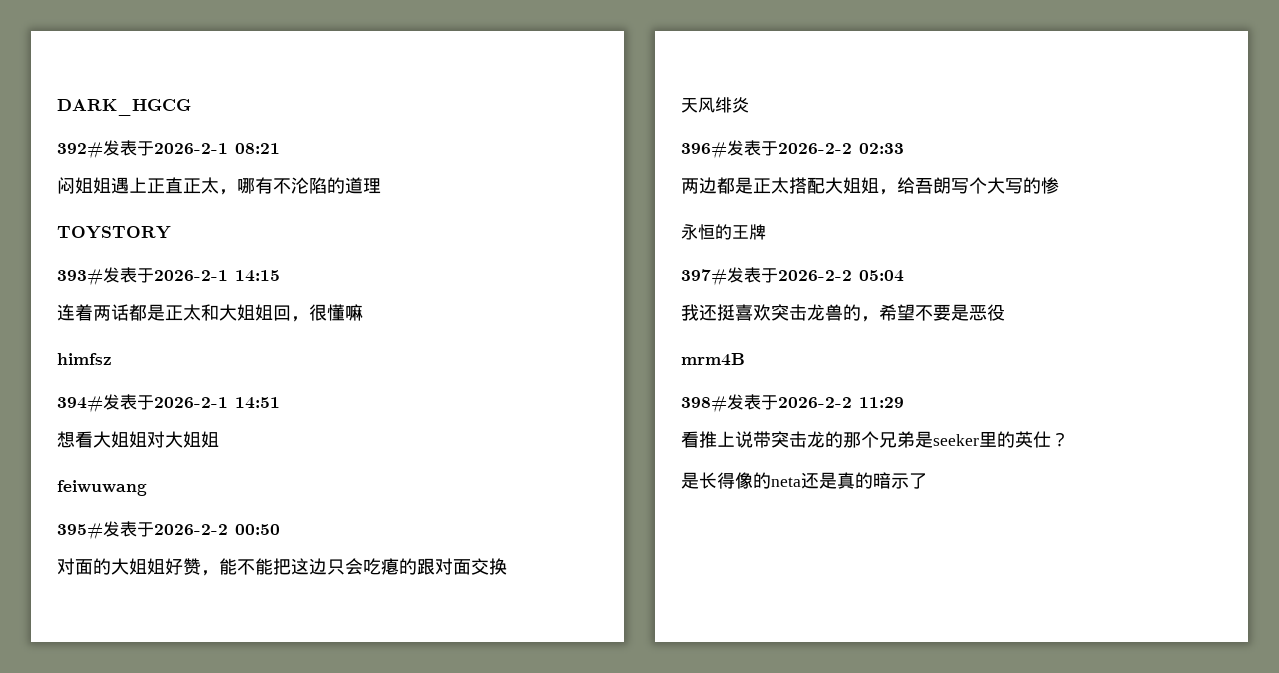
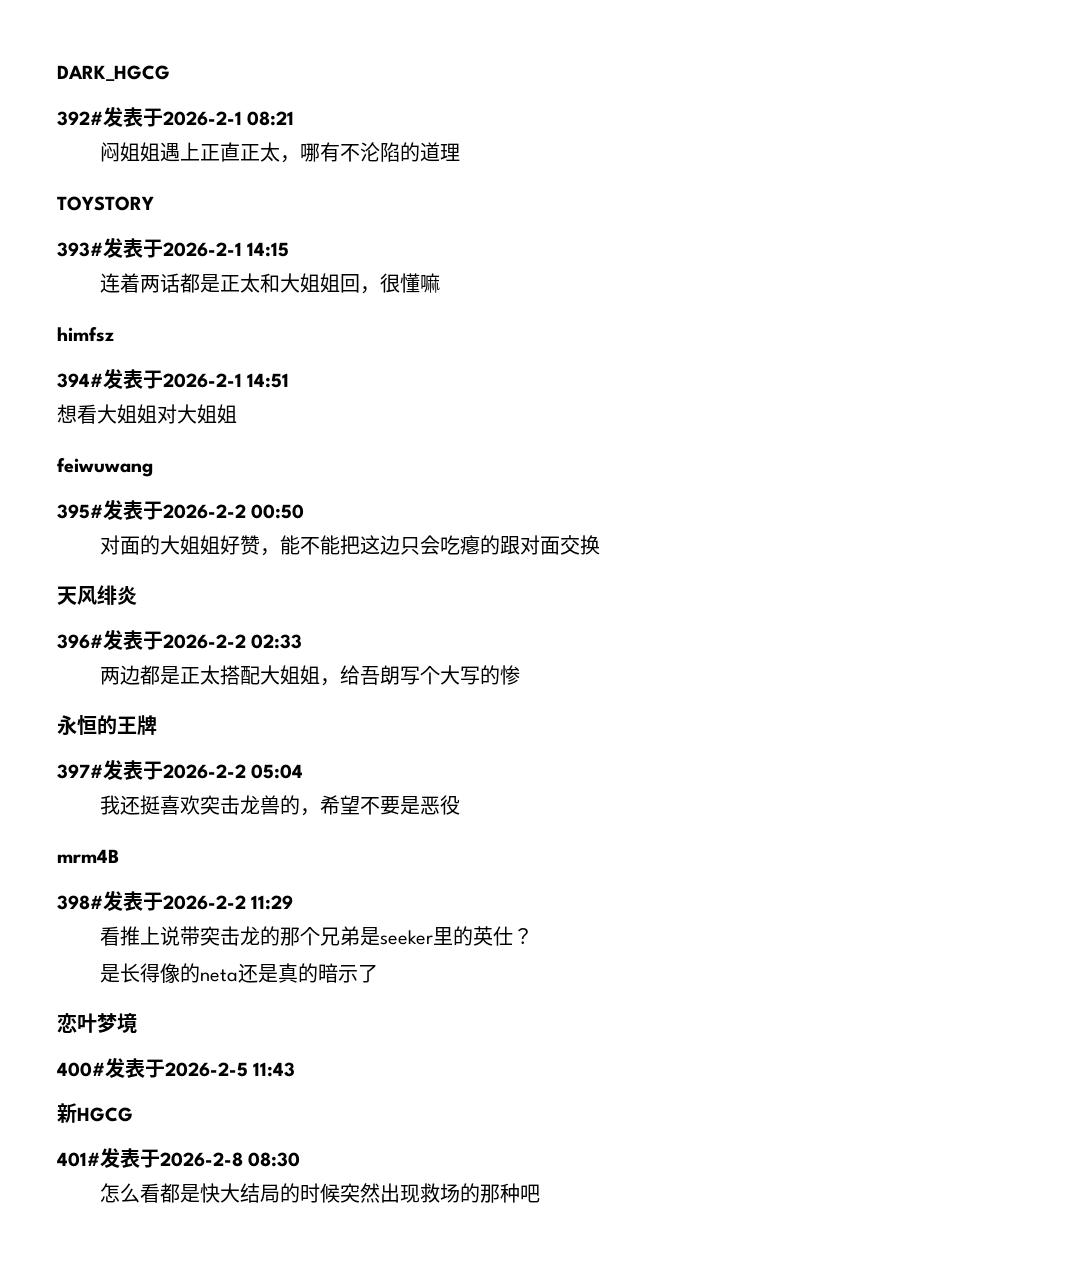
(927, 481) none -> [57,1013,137,1033] [57,1058,296,1078] [57,1103,133,1123] [57,1148,301,1168] [99,1183,540,1203] // 恋叶梦境 // 400#发表于2026-2-5 11:43 // 新HGCG // 401#发表于2026-2-8 08:30 // 怎么看都是快大结局的时候突然出现救场的那种吧

